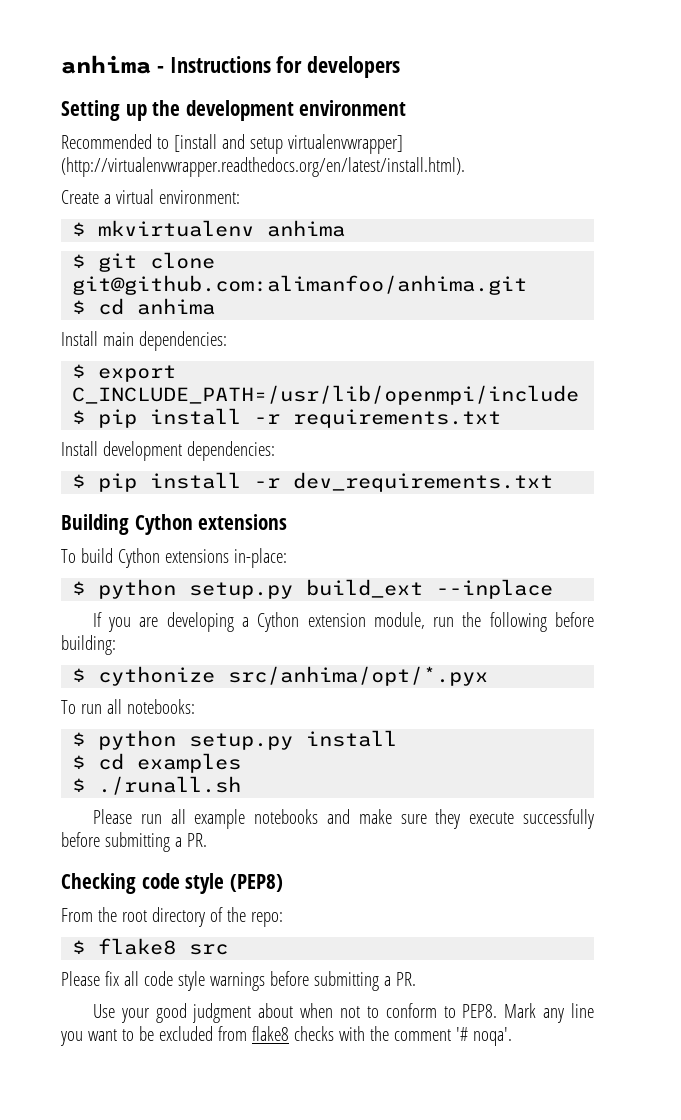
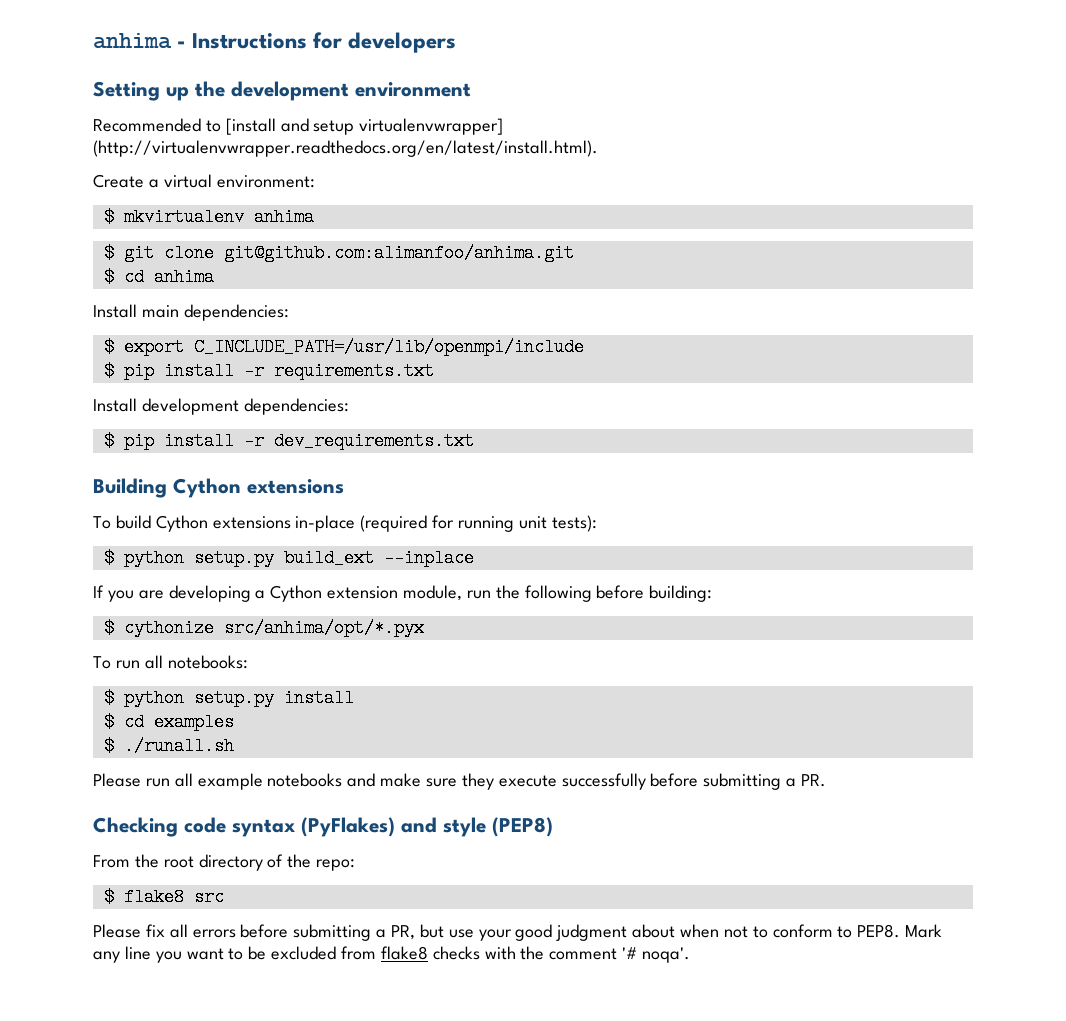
[233,548,287,568] in-place: -> [295,515,597,532] in-place (required for running unit tests):
(180, 881) none -> [232,817,437,837] syntax (PyFlakes) and
[143,971,416,991] [92,1004,115,1018] code style warnings before submitting a PR. // Use -> [192,924,474,941] errors before submitting a PR, but use

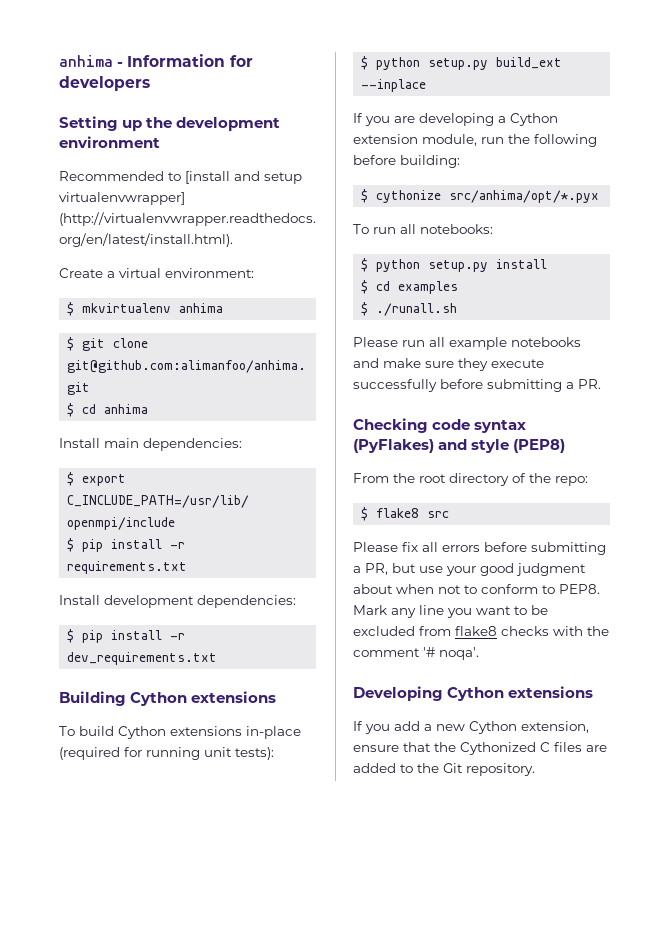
[192,33,308,49] Instructions -> [127,54,226,67] Information
(691, 955) none -> [353,686,594,701] [353,721,589,734] [353,742,607,755] [353,763,535,776] // Developing Cython extensions // If you add a new Cython extension, ensure that the Cythonized C files are added to the Git repository.

